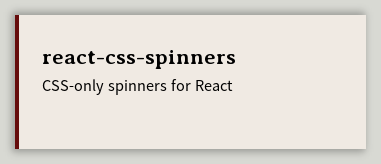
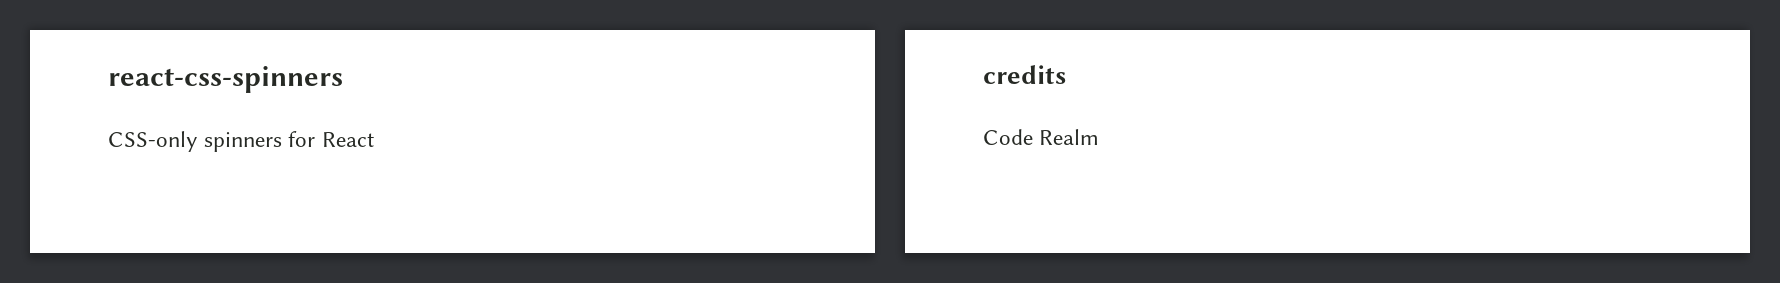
(233, 85) none -> [983,65,1066,84] [983,129,1100,145] // credits // Code Realm

